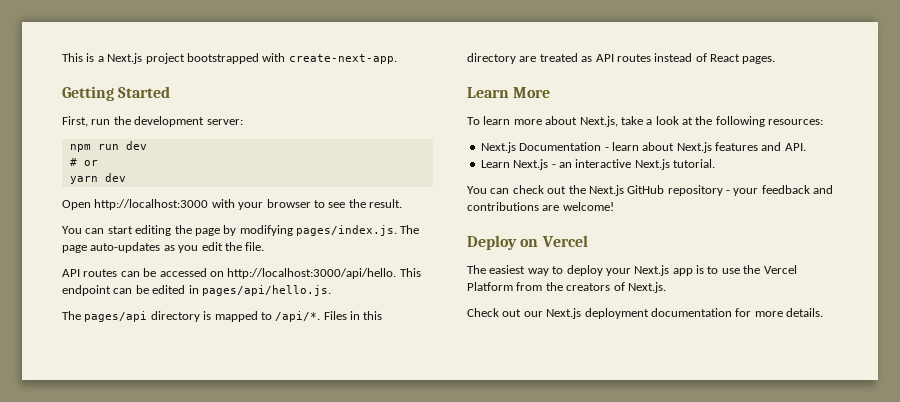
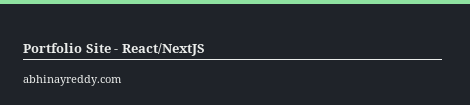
[62,53,397,64] [62,86,171,101] [62,116,243,127] [69,141,147,152] [69,158,98,166] [69,173,126,184] [62,199,402,210] [62,225,420,236] [62,242,265,253] [62,268,421,279] [62,285,331,296] [62,311,383,322] [467,53,776,64] [467,87,551,98] [467,116,824,127] [480,142,806,153] [480,159,715,170] [467,185,834,196] [467,202,614,211] [467,235,588,250] [467,265,797,276] [467,282,666,293] [467,308,823,319] This is a Next.js project bootstrapped with create-next-app. // Getting Started // First, run the development server: // npm run dev // # or // yarn dev // Open http://localhost:3000 with your browser to see the result. // You can start editing the page by modifying pages/index.js. The page auto-updates as you edit the file. // API routes can be accessed on http://localhost:3000/api/hello. This endpoint can be edited in pages/api/hello.js. // The pages/api directory is mapped to /api/*. Files in this directory are treated as API routes instead of React pages. // Learn More // To learn more about Next.js, take a look at the following resources: // Next.js Documentation - learn about Next.js features and API. // Learn Next.js - an interactive Next.js tutorial. // You can check out the Next.js GitHub repository - your feedback and contributions are welcome! // Deploy on Vercel // The easiest way to deploy your Next.js app is to use the Vercel Platform from the creators of Next.js. // Check out our Next.js deployment documentation for more details. -> [23,43,205,56] [23,75,122,86] Portfolio Site - React/NextJS // abhinayreddy.com

